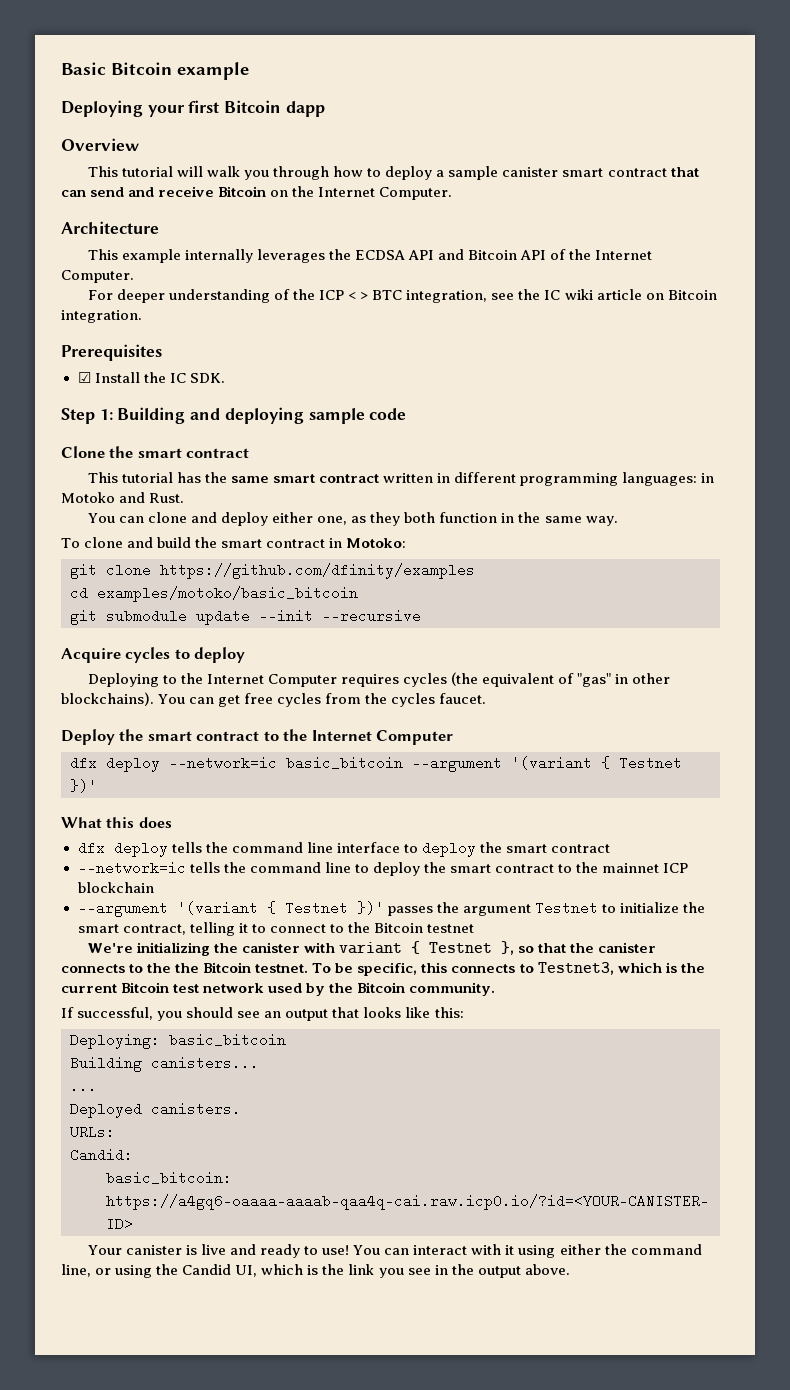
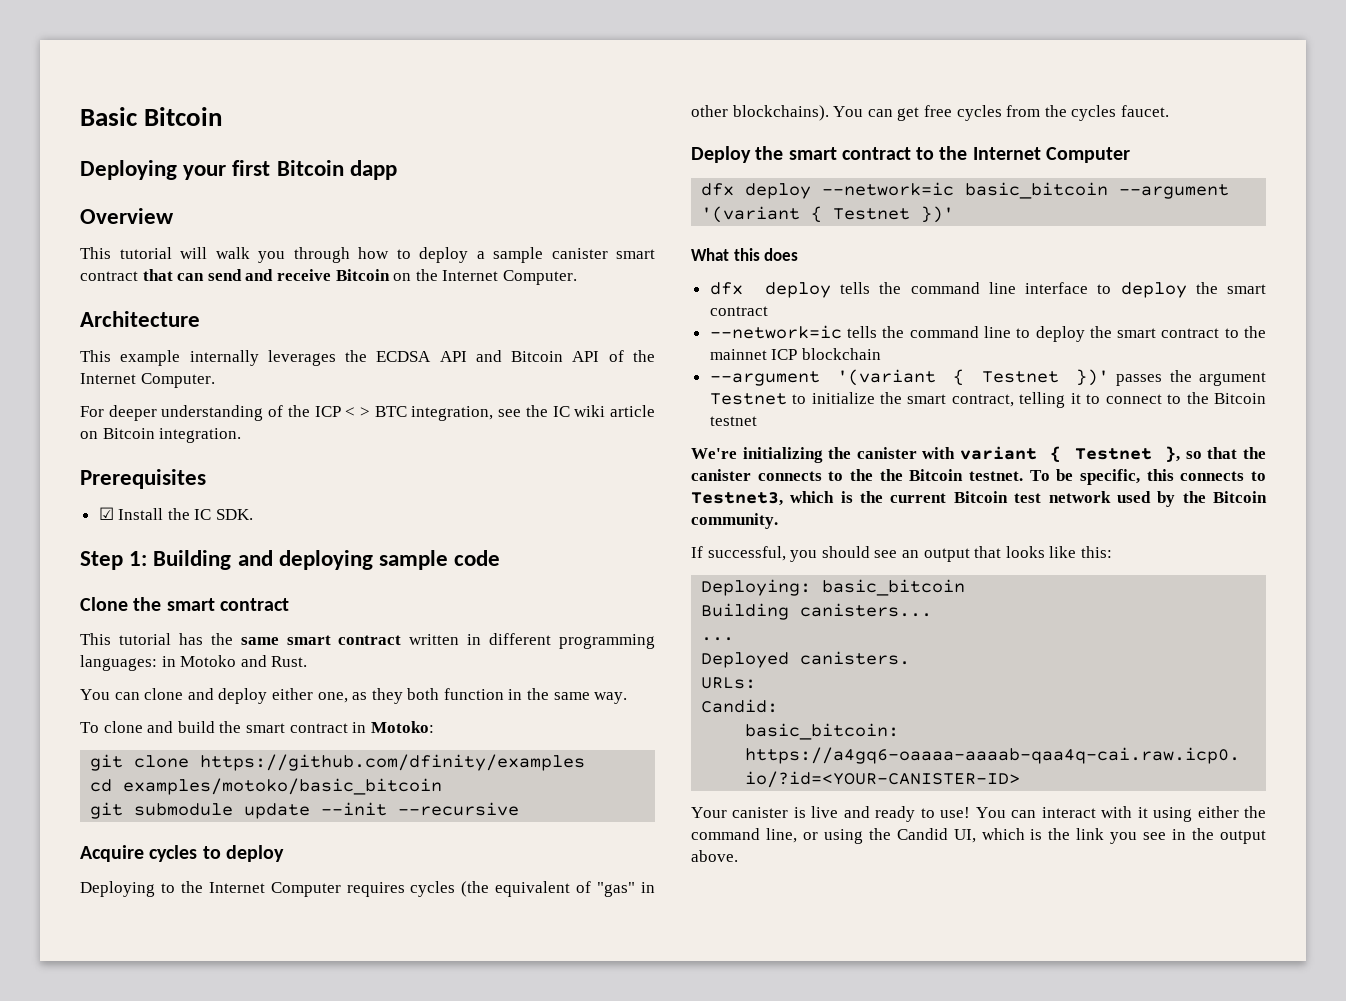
[177,62,249,80] example -> (223, 116) none

